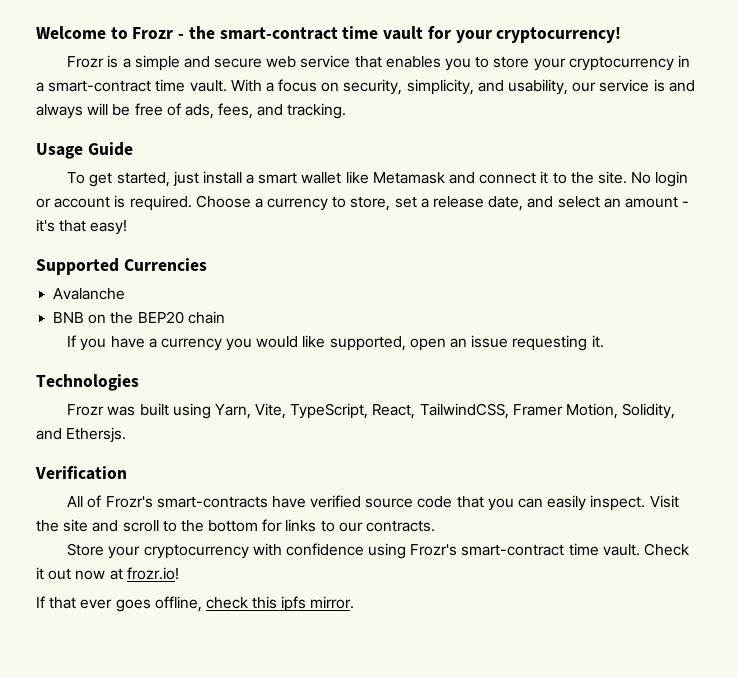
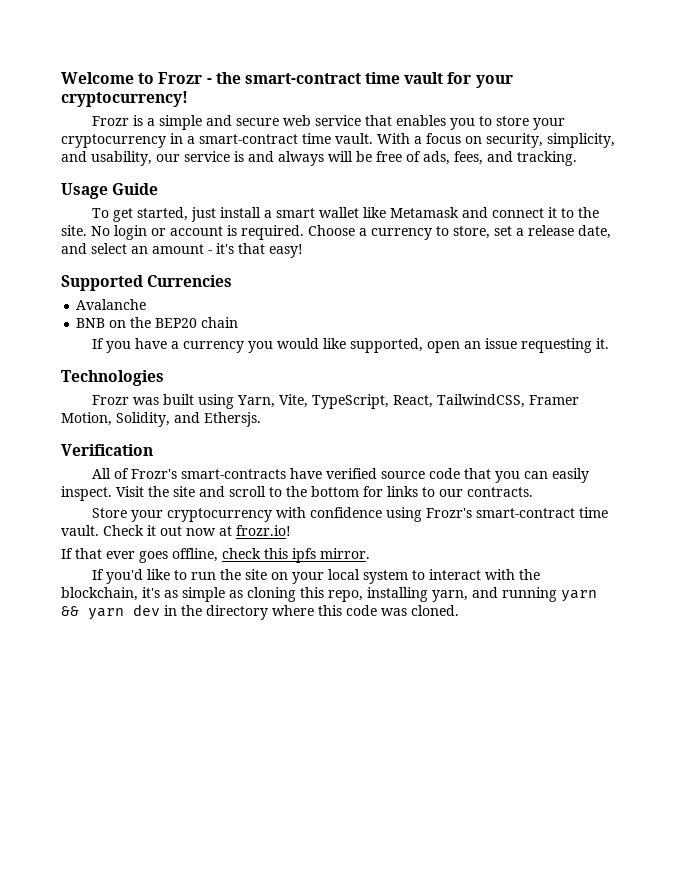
(355, 602) none -> [92,569,541,584] [61,587,597,602] [61,604,459,620] // If you'd like to run the site on your local system to interact with the blockchain, it's as simple as cloning this repo, installing yarn, and running yarn && yarn dev in the directory where this code was cloned.

